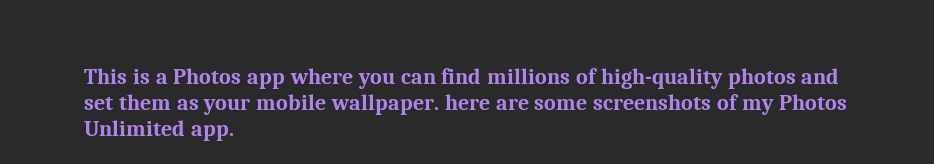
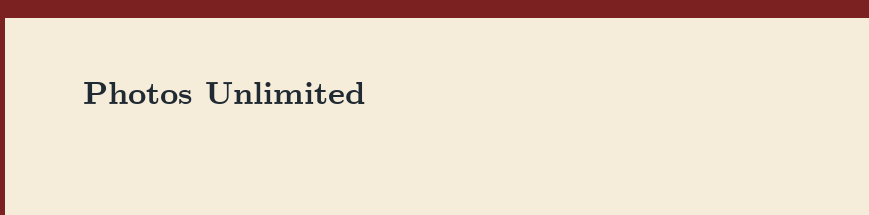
[84,68,840,89] [84,94,774,115] This is a Photos app where you can find millions of high-quality photos and set them as your mobile wallpaper. here are some screenshots of my -> (83, 93) none
[190,125,234,141] app. -> (365, 93) none

